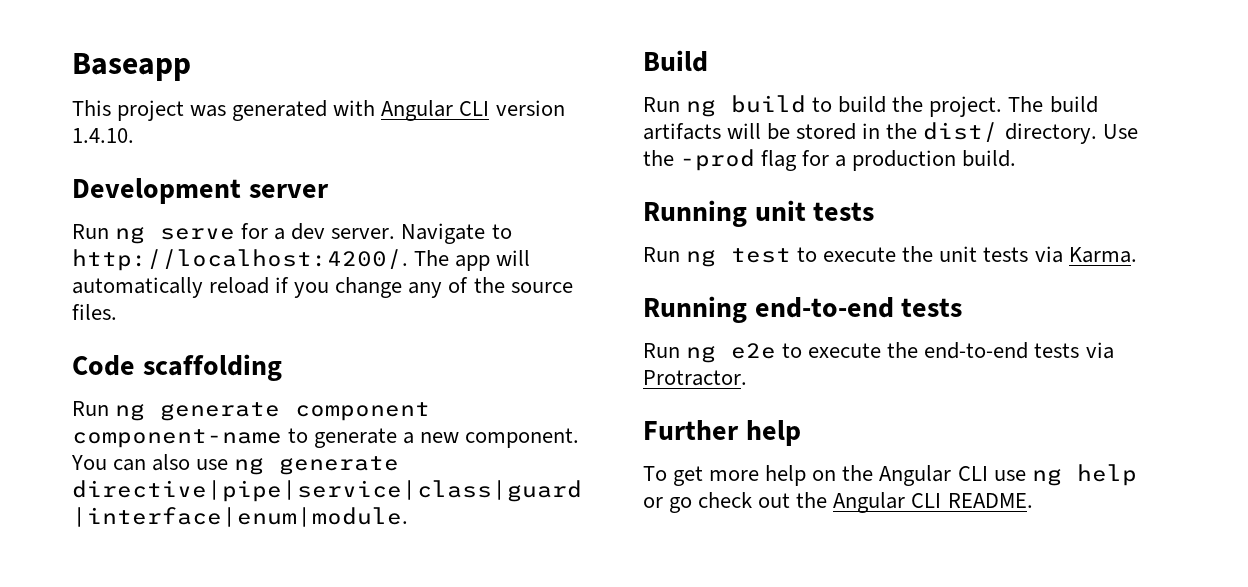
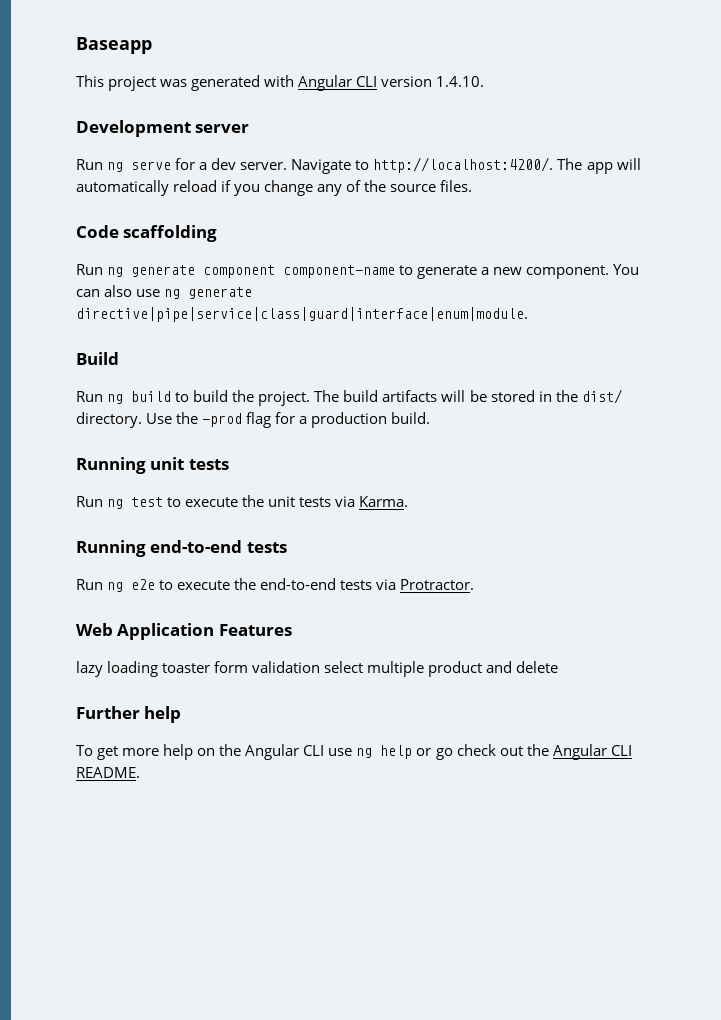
(747, 378) none -> [76,623,292,640] [76,661,559,677] // Web Application Features // lazy loading toaster form validation select multiple product and delete

